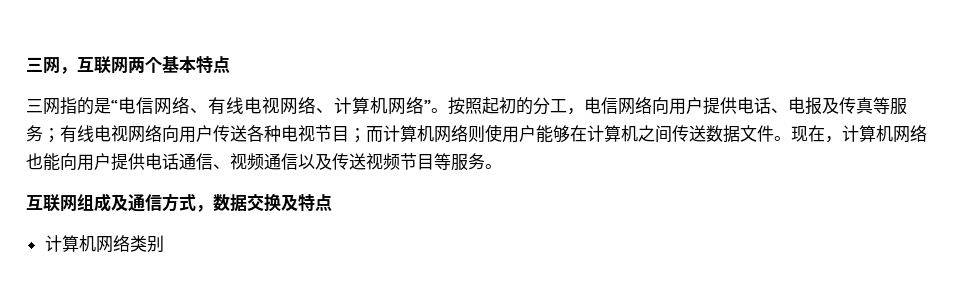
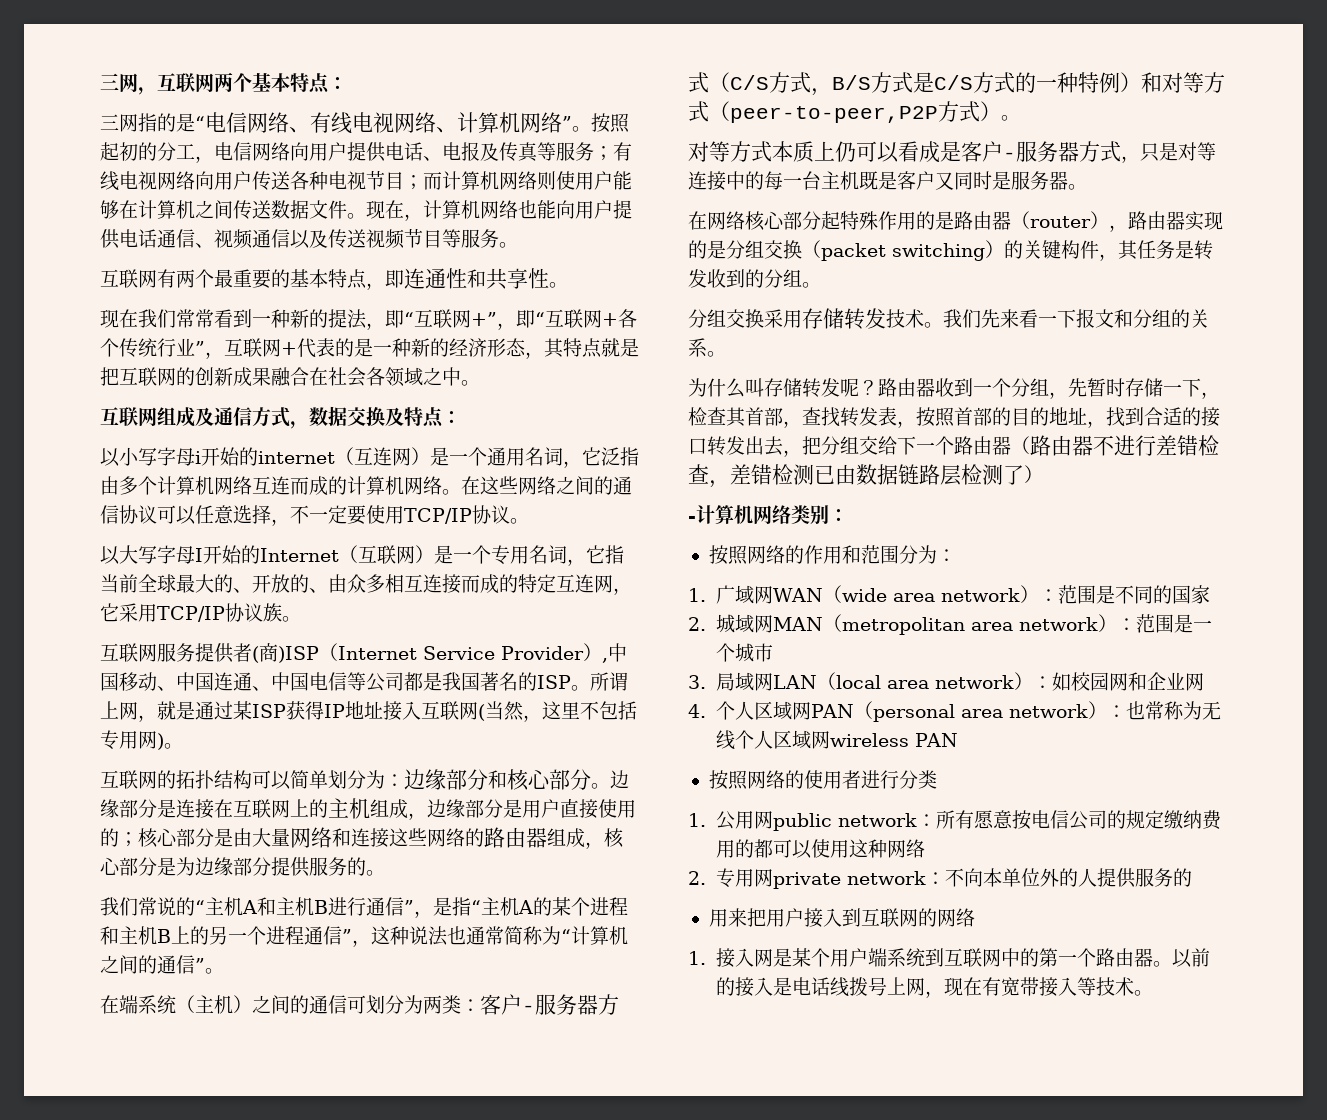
(230, 64) none -> [328,77,347,90] ：
(502, 166) none -> [100,268,568,290] [100,309,637,330] [100,338,639,359] [100,367,480,387] // 互联网有两个最重要的基本特点，即连通性和共享性。 // 现在我们常常看到一种新的提法，即“互联网+”，即“互联网+各个传统行业”，互联网+代表的是一种新的经济形态，其特点就是把互联网的创新成果融合在社会各领域之中。
[44,235,164,253] // 计算机网络类别 -> [442,411,461,424] [100,447,639,468] [100,476,632,496] [100,505,529,526] [100,545,624,566] [100,574,632,595] [100,603,301,622] [100,643,627,663] [100,672,628,692] [100,701,637,722] [100,730,183,750] [100,769,629,791] [100,798,636,820] [100,827,624,849] [100,857,385,877] [100,897,628,918] [100,926,628,947] [100,955,224,974] [100,994,619,1015] [688,72,1225,96] [688,101,1020,123] [688,141,1216,163] [688,171,1087,191] [688,211,1223,232] [688,240,1213,261] [688,269,821,288] [688,308,1209,330] [688,338,726,357] [688,378,1220,399] [688,407,1220,428] [688,435,1219,457] [688,464,1043,488] [688,505,848,525] [708,545,956,565] [688,585,1211,604] [688,614,1212,635] [715,643,773,662] [688,672,1204,691] [688,701,1222,722] [715,730,959,750] [708,770,937,790] [688,810,1222,831] [715,839,925,859] [688,868,1192,889] [708,908,975,928] [688,948,1210,968] [715,977,1153,998] ： // 以小写字母i开始的internet（互连网）是一个通用名词，它泛指由多个计算机网络互连而成的计算机网络。在这些网络之间的通信协议可以任意选择，不一定要使用TCP/IP协议。 // 以大写字母I开始的Internet（互联网）是一个专用名词，它指当前全球最大的、开放的、由众多相互连接而成的特定互连网，它采用TCP/IP协议族。 // 互联网服务提供者(商)ISP（Internet Service Provider）,中国移动、中国连通、中国电信等公司都是我国著名的ISP。所谓上网，就是通过某ISP获得IP地址接入互联网(当然，这里不包括专用网)。 // 互联网的拓扑结构可以简单划分为：边缘部分和核心部分。边缘部分是连接在互联网上的主机组成，边缘部分是用户直接使用的；核心部分是由大量网络和连接这些网络的路由器组成，核心部分是为边缘部分提供服务的。 // 我们常说的“主机A和主机B进行通信”，是指“主机A的某个进程和主机B上的另一个进程通信”，这种说法也通常简称为“计算机之间的通信”。 // 在端系统（主机）之间的通信可划分为两类：客户-服务器方式（C/S方式，B/S方式是C/S方式的一种特例）和对等方式（peer-to-peer,P2P方式）。 // 对等方式本质上仍可以看成是客户-服务器方式，只是对等连接中的每一台主机既是客户又同时是服务器。 // 在网络核心部分起特殊作用的是路由器（router），路由器实现的是分组交换（packet switching）的关键构件，其任务是转发收到的分组。 // 分组交换采用存储转发技术。我们先来看一下报文和分组的关系。 // 为什么叫存储转发呢？路由器收到一个分组，先暂时存储一下，检查其首部，查找转发表，按照首部的目的地址，找到合适的接口转发出去，把分组交给下一个路由器（路由器不进行差错检查，差错检测已由数据链路层检测了） // -计算机网络类别： // 按照网络的作用和范围分为： // 1.广域网WAN（wide area network）：范围是不同的国家 // 2.城域网MAN（metropolitan area network）：范围是一个城市 // 3.局域网LAN（local area network）：如校园网和企业网 // 4.个人区域网PAN（personal area network）：也常称为无线个人区域网wireless PAN // 按照网络的使用者进行分类 // 1.公用网public network：所有愿意按电信公司的规定缴纳费用的都可以使用这种网络 // 2.专用网private network：不向本单位外的人提供服务的 // 用来把用户接入到互联网的网络 // 1.接入网是某个用户端系统到互联网中的第一个路由器。以前的接入是电话线拨号上网，现在有宽带接入等技术。

